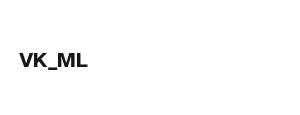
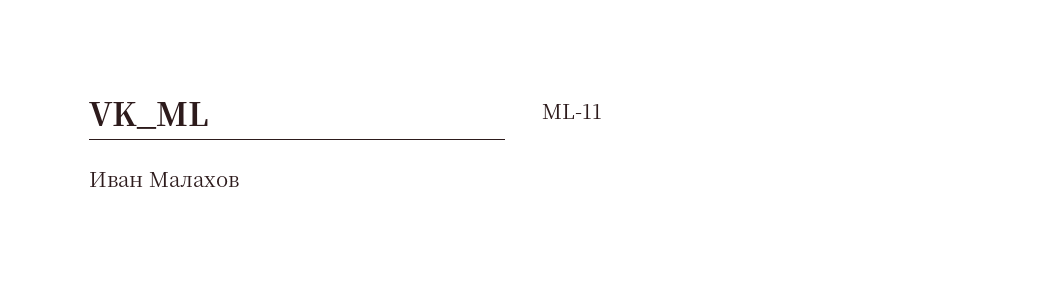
(88, 61) none -> [89,172,239,187] [542,104,602,119] // Иван Малахов // ML-11

